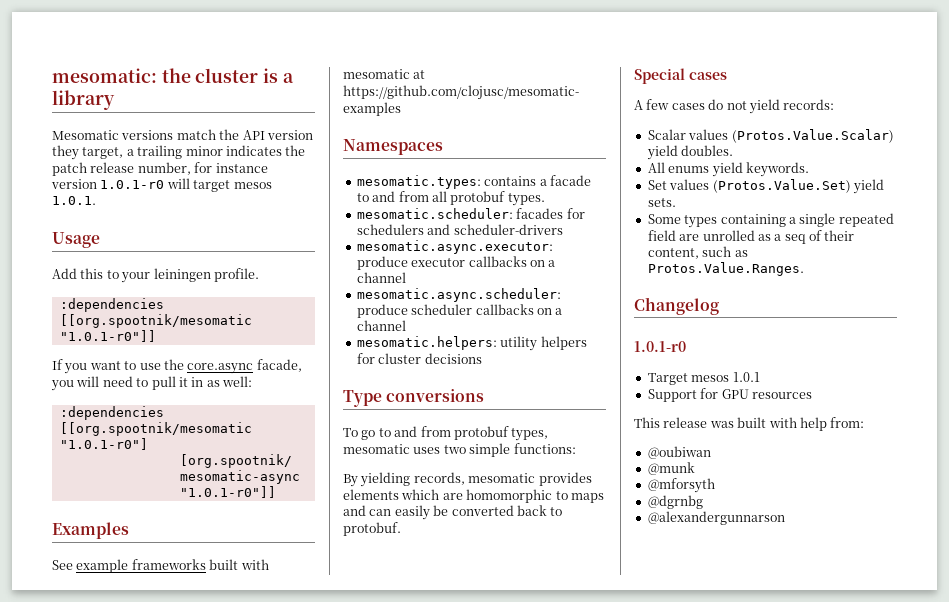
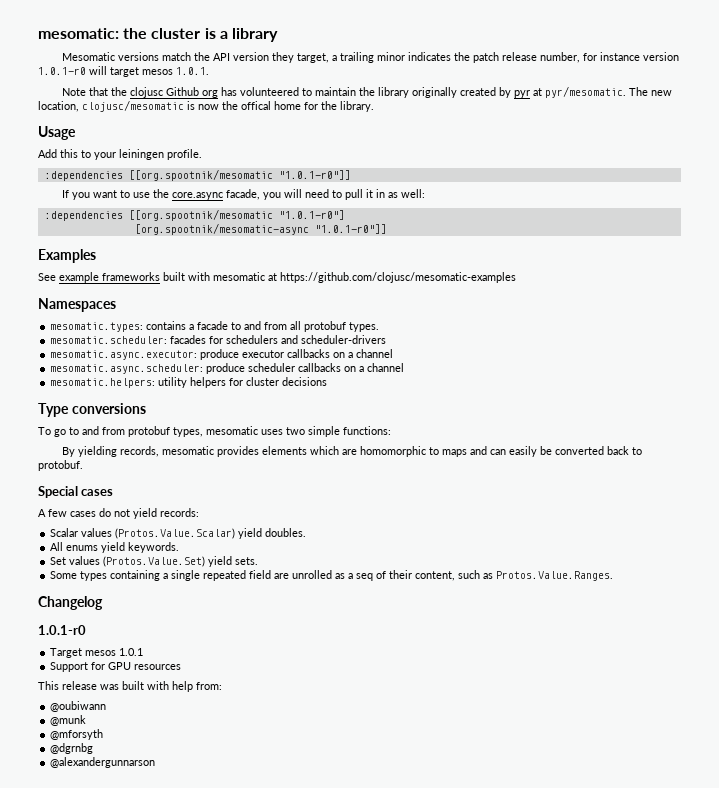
(96, 200) none -> [62,86,673,98] [38,100,374,112] // Note that the clojusc Github org has volunteered to maintain the library originally created by pyr at pyr/mesomatic. The new location, clojusc/mesomatic is now the offical home for the library.
[647,446,711,459] @oubiwan -> [50,701,107,712] @oubiwann

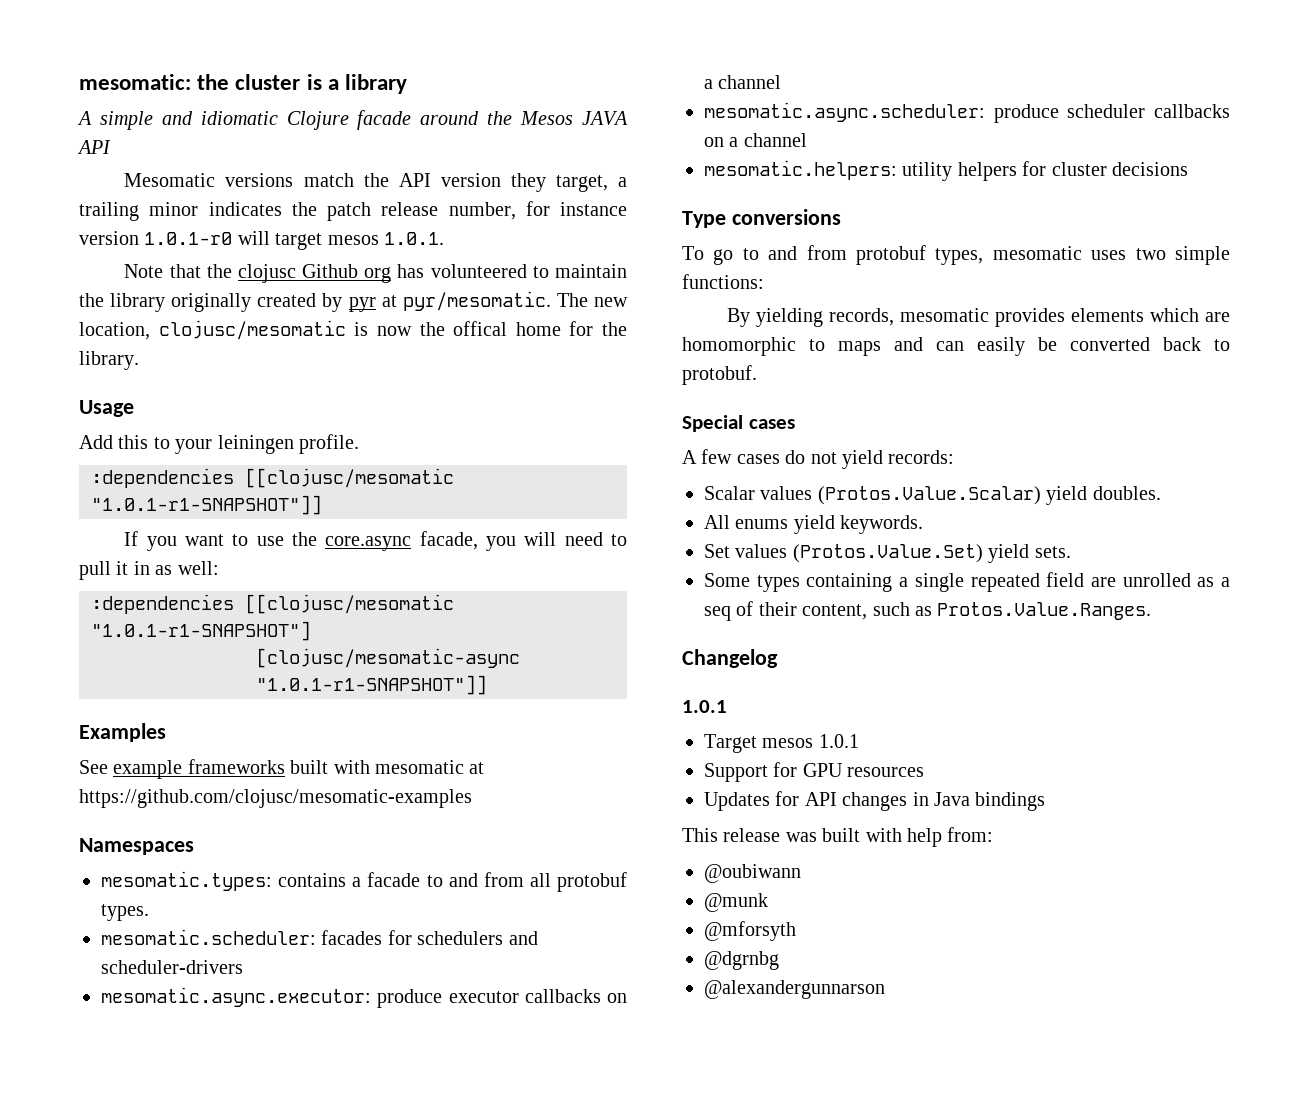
(278, 35) none -> [77,110,629,130] [77,140,111,154] // A simple and idiomatic Clojure facade around the Mesos JAVA API
[128,169,351,181] [[org.spootnik/mesomatic "1.0.1-r0"]] -> [245,468,454,488] [91,495,322,515] [[clojusc/mesomatic "1.0.1-r1-SNAPSHOT"]]
[128,209,345,221] [134,223,387,235] [[org.spootnik/mesomatic "1.0.1-r0"] // [org.spootnik/mesomatic-async "1.0.1-r0"]] -> [245,594,454,614] [91,621,311,641] [256,648,520,668] [256,675,487,695] [[clojusc/mesomatic "1.0.1-r1-SNAPSHOT"] // [clojusc/mesomatic-async "1.0.1-r1-SNAPSHOT"]]
[38,625,86,635] 1.0.1-r0 -> [682,700,727,713] 1.0.1
(182, 667) none -> [704,791,1046,811] // Updates for API changes in Java bindings

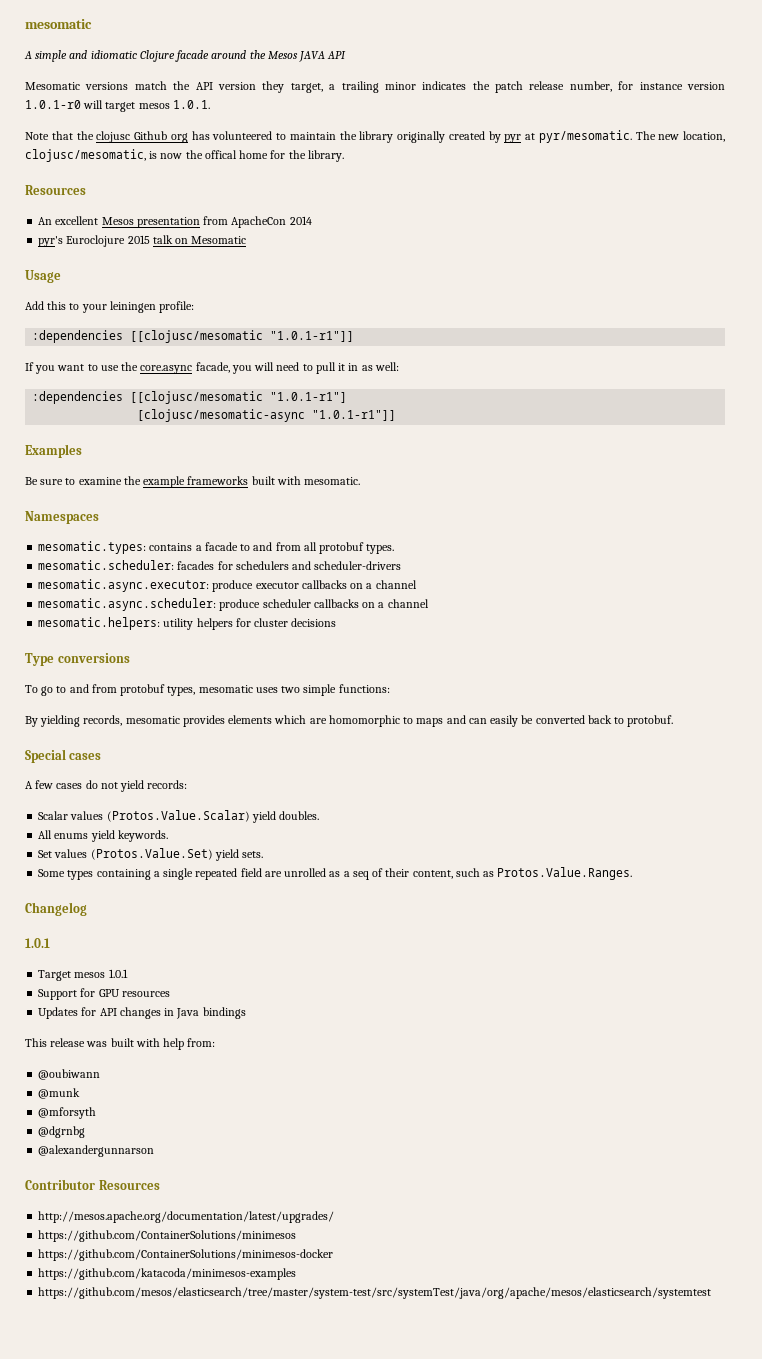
[79,74,408,94] mesomatic: the cluster is a library -> [25,19,92,29] mesomatic
[158,320,346,340] clojusc/mesomatic -> [25,149,146,162] clojusc/mesomatic,
(139, 360) none -> [25,185,86,195] [38,216,312,228] [38,235,247,247] // Resources // An excellent Mesos presentation from ApacheCon 2014 // pyr's Euroclojure 2015 talk on Mesomatic
[299,434,359,454] [91,468,454,488] [91,495,322,515] profile. // :dependencies [[clojusc/mesomatic "1.0.1-r1-SNAPSHOT"]] -> [159,301,195,313] [32,330,355,343] profile: // :dependencies [[clojusc/mesomatic "1.0.1-r1"]]
[91,621,311,641] "1.0.1-r1-SNAPSHOT"] -> [270,392,348,403] "1.0.1-r1"]
[256,675,487,695] "1.0.1-r1-SNAPSHOT"]] -> [312,410,397,421] "1.0.1-r1"]]
[79,760,108,774] See -> [25,476,141,485] Be sure to examine the
[375,760,485,774] [79,789,472,808] mesomatic at https://github.com/clojusc/mesomatic-examples -> [304,477,361,485] mesomatic.
(885, 989) none -> [25,1179,160,1190] [38,1211,335,1223] [38,1230,297,1242] [38,1249,334,1261] [38,1268,297,1280] [38,1287,712,1299] // Contributor Resources // http://mesos.apache.org/documentation/latest/upgrades/ // https://github.com/ContainerSolutions/minimesos // https://github.com/ContainerSolutions/minimesos-docker // https://github.com/katacoda/minimesos-examples // https://github.com/mesos/elasticsearch/tree/master/system-test/src/systemTest/java/org/apache/mesos/elasticsearch/systemtest

